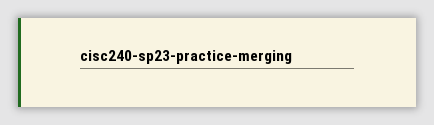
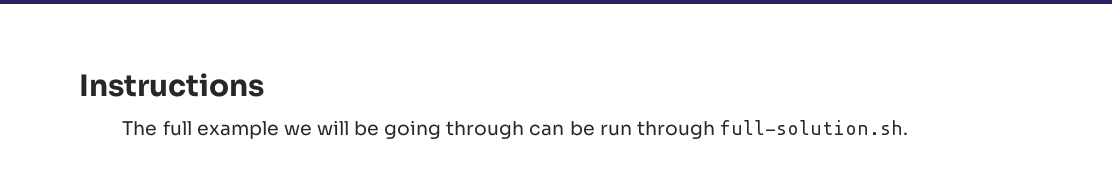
[80,50,292,64] cisc240-sp23-practice-merging -> [79,73,264,97] [122,120,908,139] Instructions // The full example we will be going through can be run through full-solution.sh.

